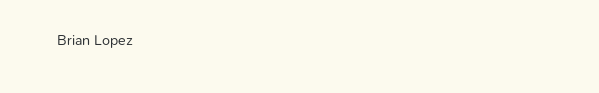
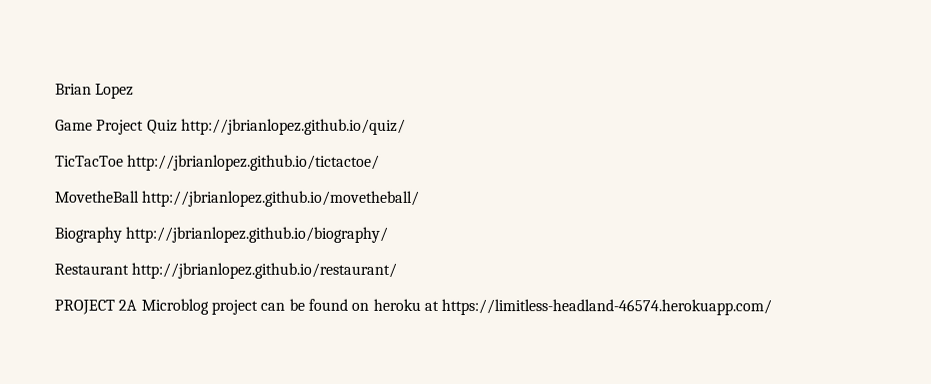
(133, 41) none -> [55,118,406,135] [55,154,381,171] [54,190,421,207] [54,226,389,243] [54,262,398,279] [54,298,773,316] // Game Project Quiz http://jbrianlopez.github.io/quiz/ // TicTacToe http://jbrianlopez.github.io/tictactoe/ // MovetheBall http://jbrianlopez.github.io/movetheball/ // Biography http://jbrianlopez.github.io/biography/ // Restaurant http://jbrianlopez.github.io/restaurant/ // PROJECT 2A Microblog project can be found on heroku at https://limitless-headland-46574.herokuapp.com/

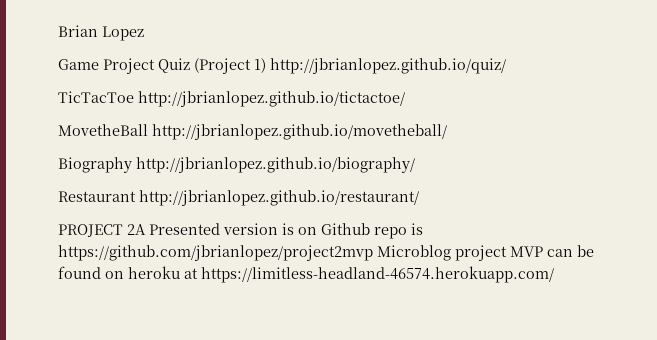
(178, 126) none -> [194,58,266,74] (Project 1)
(138, 305) none -> [149,223,423,239] [58,245,373,261] Presented version is on Github repo is https://github.com/jbrianlopez/project2mvp
(258, 307) none -> [510,246,543,257] MVP

